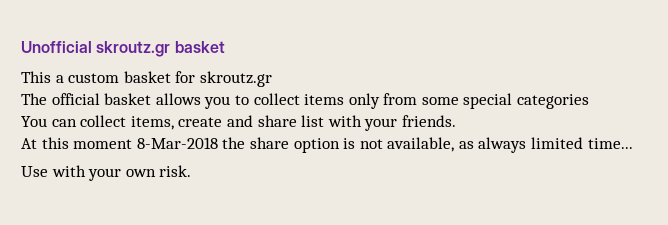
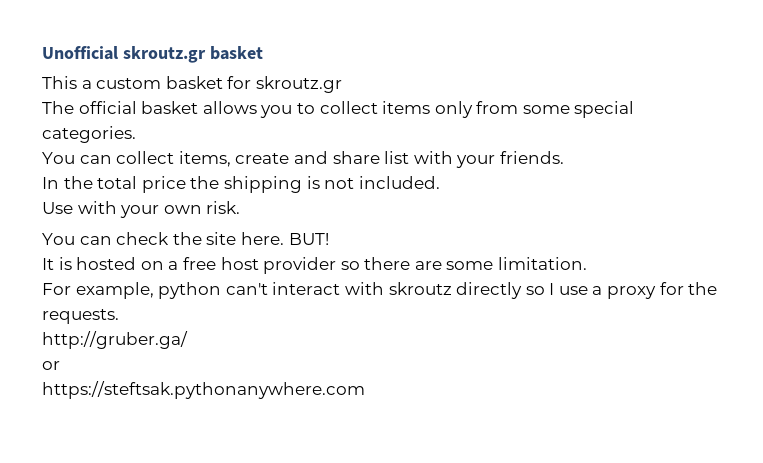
[517,94,590,109] categories -> [42,126,136,143] categories.
[21,137,633,153] At this moment 8-Mar-2018 the share option is not available, as always limited time... -> [42,176,440,193] In the total price the shipping is not included.
(192, 171) none -> [42,232,329,245] [42,257,588,274] [42,282,718,299] [42,309,119,324] [42,331,188,349] [42,361,60,370] [42,381,365,399] // You can check the site here. BUT! // It is hosted on a free host provider so there are some limitation. // For example, python can't interact with skroutz directly so I use a proxy for the requests. // http://gruber.ga/ // or // https://steftsak.pythonanywhere.com

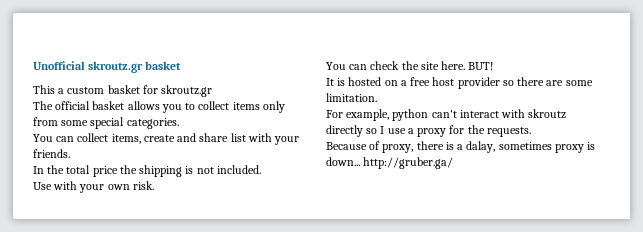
(119, 316) none -> [326,141,596,153] [326,157,360,166] Because of proxy, there is a dalay, sometimes proxy is down...
[42,361,60,370] [42,381,365,399] // or // https://steftsak.pythonanywhere.com -> (454, 163) none

